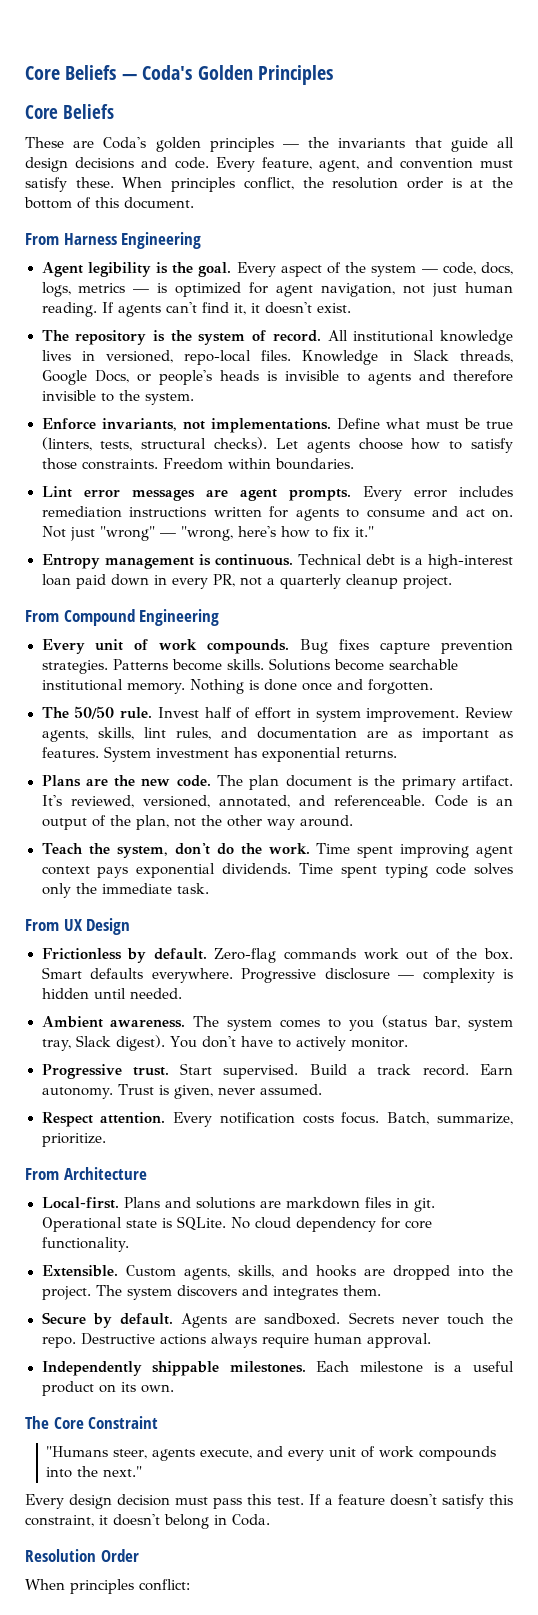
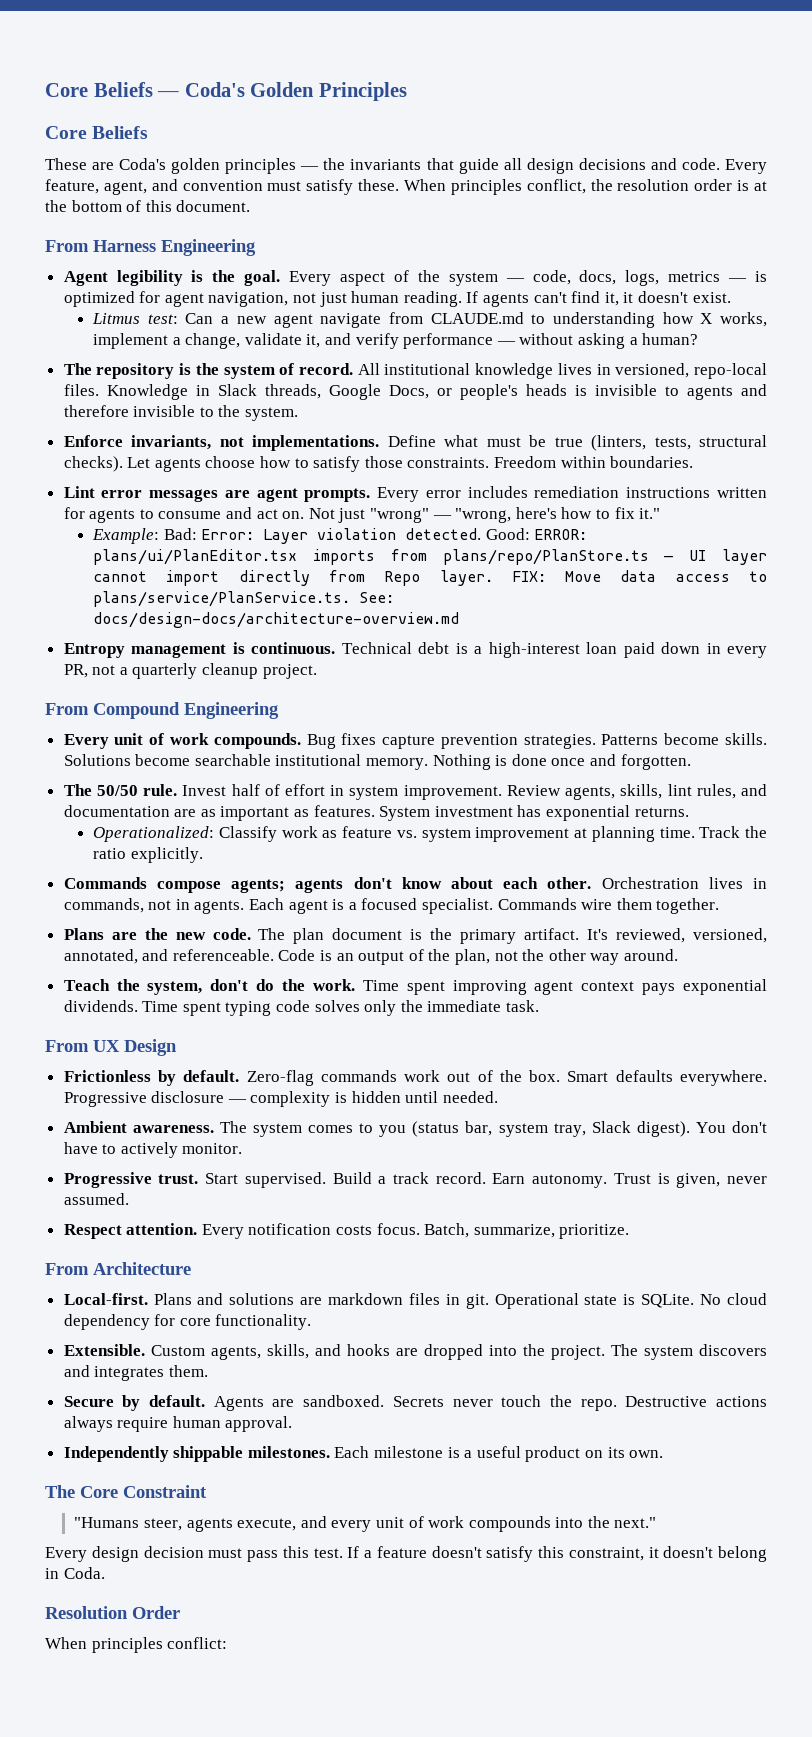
(351, 308) none -> [92,312,768,328] [93,333,699,349] // Litmus test: Can a new agent navigate from CLAUDE.md to understanding how X works, implement a change, validate it, and verify performance — without asking a human?
(374, 531) none -> [92,528,588,544] [93,549,768,565] [93,570,767,586] [93,591,395,607] [93,612,460,628] // Example: Bad: Error: Layer violation detected. Good: ERROR: plans/ui/PlanEditor.tsx imports from plans/repo/PlanStore.ts — UI layer cannot import directly from Repo layer. FIX: Move data access to plans/service/PlanService.ts. See: docs/design-docs/architecture-overview.md
(397, 754) none -> [93,826,767,842] [93,847,203,863] [63,877,767,893] [63,898,720,914] // Operationalized: Classify work as feature vs. system improvement at planning time. Track the ratio explicitly. // Commands compose agents; agents don't know about each other. Orchestration lives in commands, not in agents. Each agent is a focused specialist. Commands wire them together.

